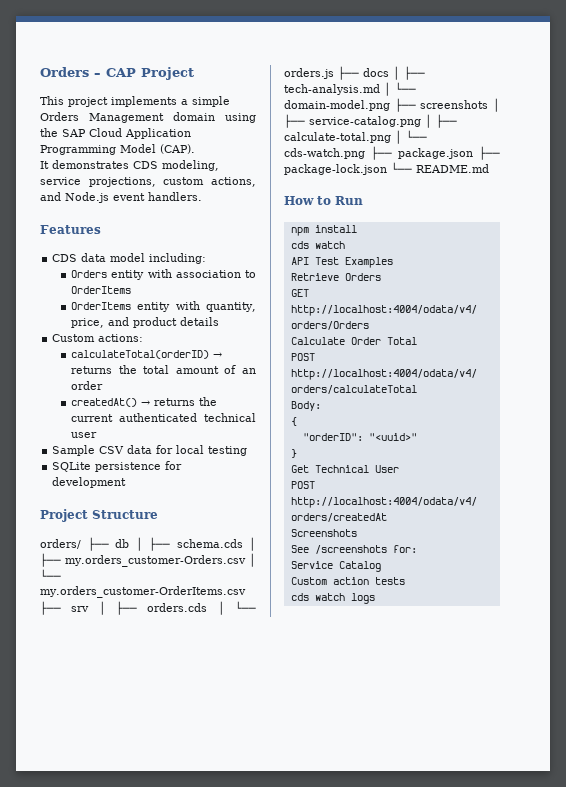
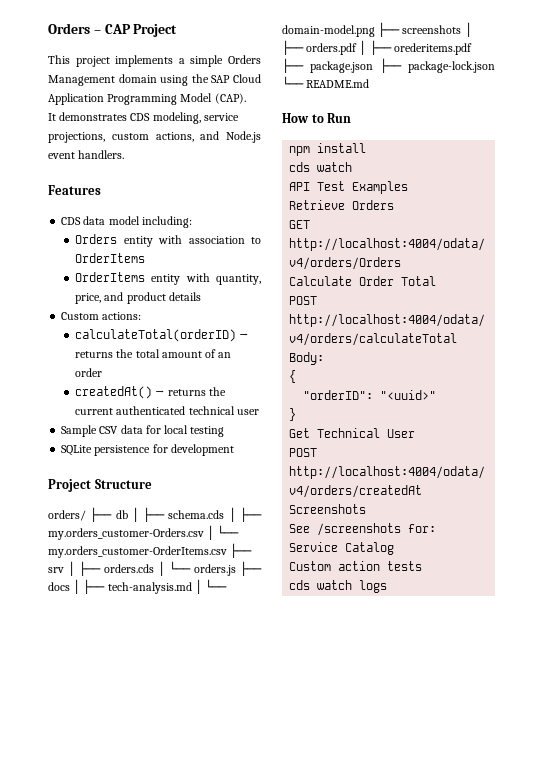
[309,114,457,128] [284,130,427,144] [284,148,365,159] service-catalog.png │ ├── calculate-total.png │ └── cds-watch.png -> [306,40,472,55] orders.pdf │ ├── orederitems.pdf

